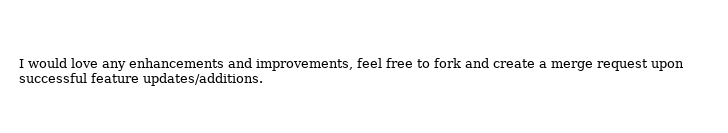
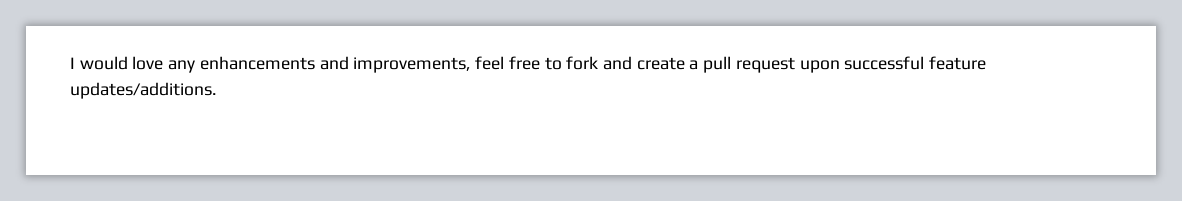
[551,61,593,71] merge -> [703,56,732,73] pull

